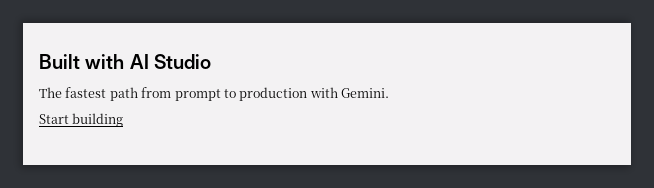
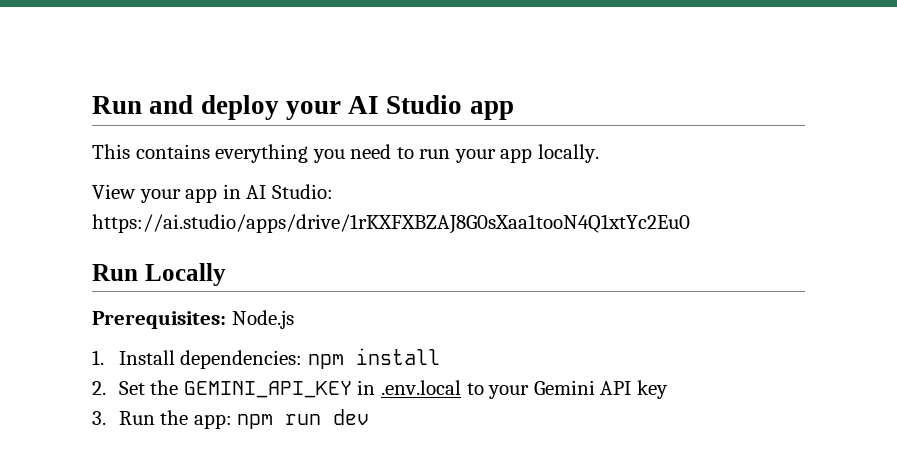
[39,54,211,69] [39,87,389,101] [39,113,124,127] Built with AI Studio // The fastest path from prompt to production with Gemini. // Start building -> [92,95,514,120] [92,144,599,163] [92,184,333,203] [92,214,690,234] [92,263,226,286] [92,310,294,329] [92,348,440,369] [92,380,668,399] [92,409,370,429] Run and deploy your AI Studio app // This contains everything you need to run your app locally. // View your app in AI Studio: https://ai.studio/apps/drive/1rKXFXBZAJ8G0sXaa1tooN4Q1xtYc2Eu0 // Run Locally // Prerequisites: Node.js // 1. Install dependencies: npm install // 2. Set the GEMINI_API_KEY in .env.local to your Gemini API key // 3. Run the app: npm run dev

